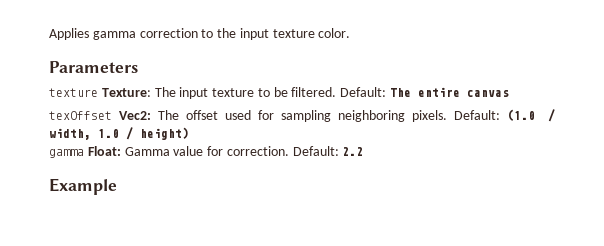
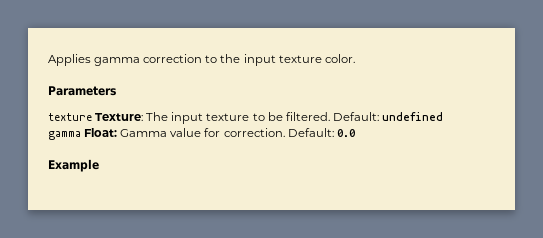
[390,87,510,97] [49,109,556,122] [49,127,189,140] The entire canvas // texOffset Vec2: The offset used for sampling neighboring pixels. Default: (1.0 / width, 1.0 / height) -> [381,112,443,121] undefined
[342,147,364,156] 2.2 -> [336,129,355,137] 0.0

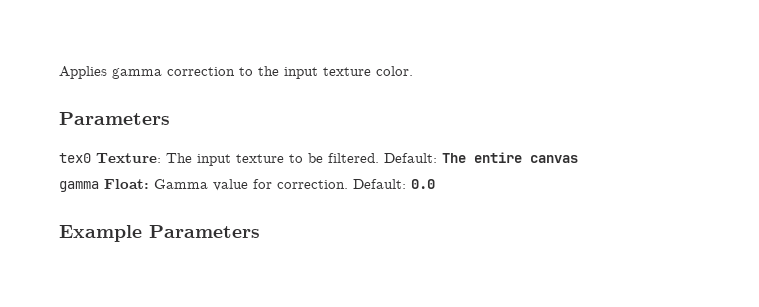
[48,113,92,121] texture -> [59,153,91,163] tex0
[381,112,443,121] undefined -> [442,152,578,163] The entire canvas
(99, 165) none -> [149,225,260,238] Parameters

